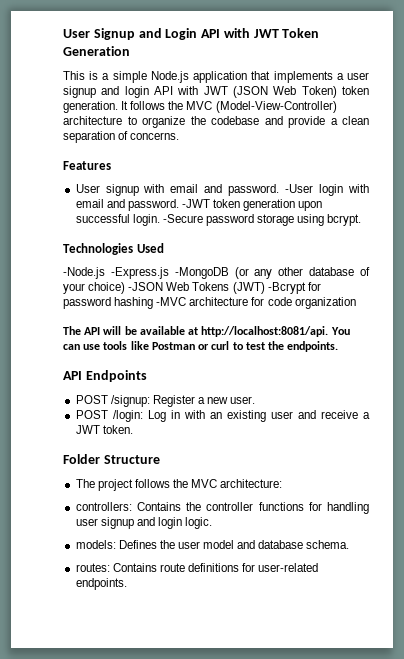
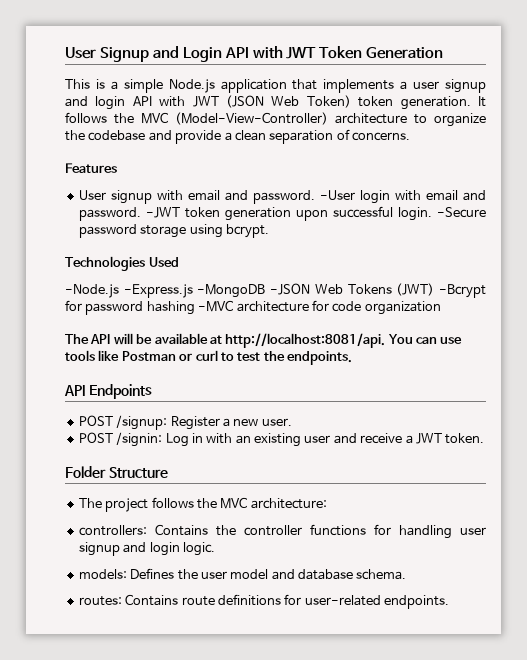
[234,267,370,279] [63,282,126,294] (or any other database of your choice) -> (266, 291) none
[112,410,143,422] /login: -> [116,432,163,447] /signin:

